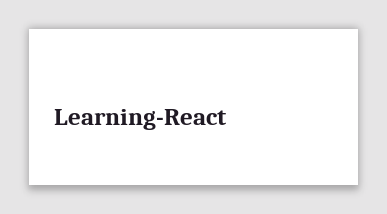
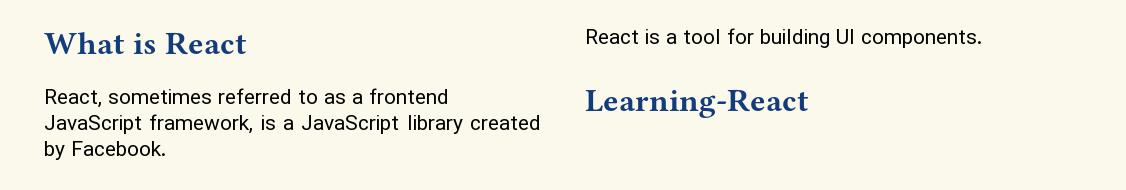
(54, 119) none -> [44,32,247,55] [44,88,449,108] [44,114,541,134] [44,141,166,160] [585,28,982,48] What is React // React, sometimes referred to as a frontend JavaScript framework, is a JavaScript library created by Facebook. // React is a tool for building UI components. //

